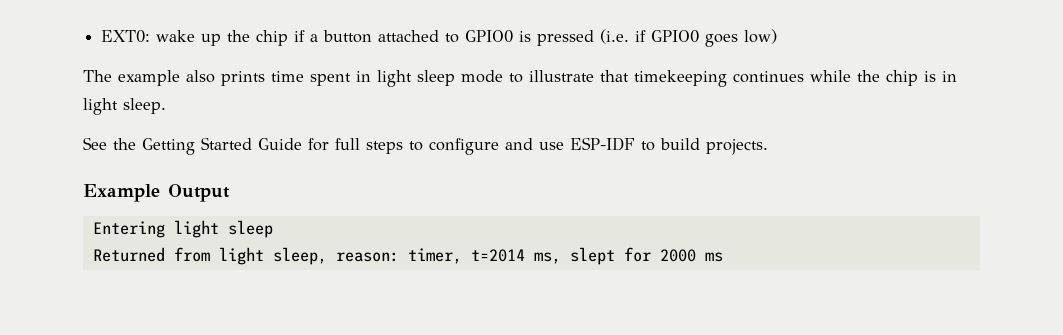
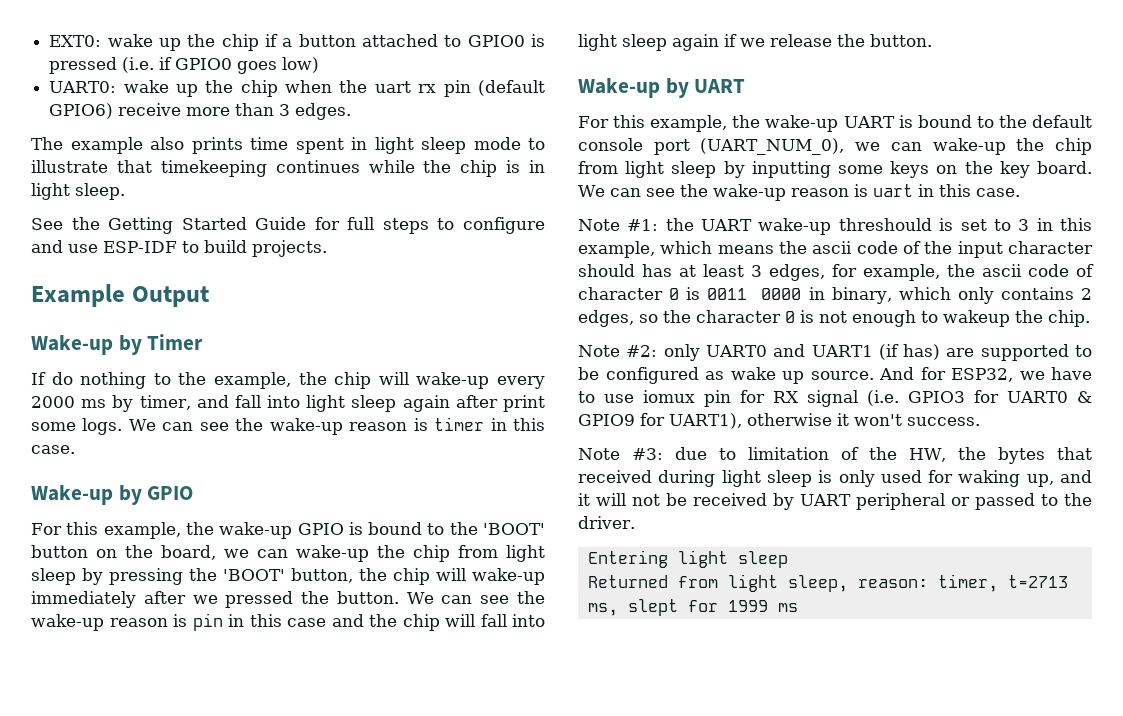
(778, 36) none -> [49,80,545,97] [49,103,352,120] // UART0: wake up the chip when the uart rx pin (default GPIO6) receive more than 3 edges.
(230, 193) none -> [31,334,204,355] [31,372,546,389] [31,395,545,412] [31,417,546,435] [31,445,75,454] [31,485,194,505] [31,522,545,539] [31,545,545,562] [31,568,545,585] [31,591,546,608] [31,613,545,631] [578,34,932,51] [578,78,746,98] [578,115,1092,132] [578,138,1092,155] [578,161,1092,178] [578,184,1020,201] [578,218,1092,235] [578,241,1093,258] [578,264,1094,281] [578,287,1092,304] [578,310,1090,327] [578,344,1092,361] [578,367,1092,384] [578,390,1092,407] [578,413,980,429] [578,447,1092,464] [578,470,1092,487] [578,493,1092,510] [578,516,635,529] // Wake-up by Timer // If do nothing to the example, the chip will wake-up every 2000 ms by timer, and fall into light sleep again after print some logs. We can see the wake-up reason is timer in this case. // Wake-up by GPIO // For this example, the wake-up GPIO is bound to the 'BOOT' button on the board, we can wake-up the chip from light sleep by pressing the 'BOOT' button, the chip will wake-up immediately after we pressed the button. We can see the wake-up reason is pin in this case and the chip will fall into light sleep again if we release the button. // Wake-up by UART // For this example, the wake-up UART is bound to the default console port (UART_NUM_0), we can wake-up the chip from light sleep by inputting some keys on the key board. We can see the wake-up reason is uart in this case. // Note #1: the UART wake-up threshould is set to 3 in this example, which means the ascii code of the input character should has at least 3 edges, for example, the ascii code of character 0 is 0011 0000 in binary, which only contains 2 edges, so the character 0 is not enough to wakeup the chip. // Note #2: only UART0 and UART1 (if has) are supported to be configured as wake up source. And for ESP32, we have to use iomux pin for RX signal (i.e. GPIO3 for UART0 & GPIO9 for UART1), otherwise it won't success. // Note #3: due to limitation of the HW, the bytes that received during light sleep is only used for waking up, and it will not be received by UART peripheral or passed to the driver.
[470,249,525,262] t=2014 -> [1007,575,1068,588] t=2713
[659,249,696,262] 2000 -> [727,600,768,612] 1999

